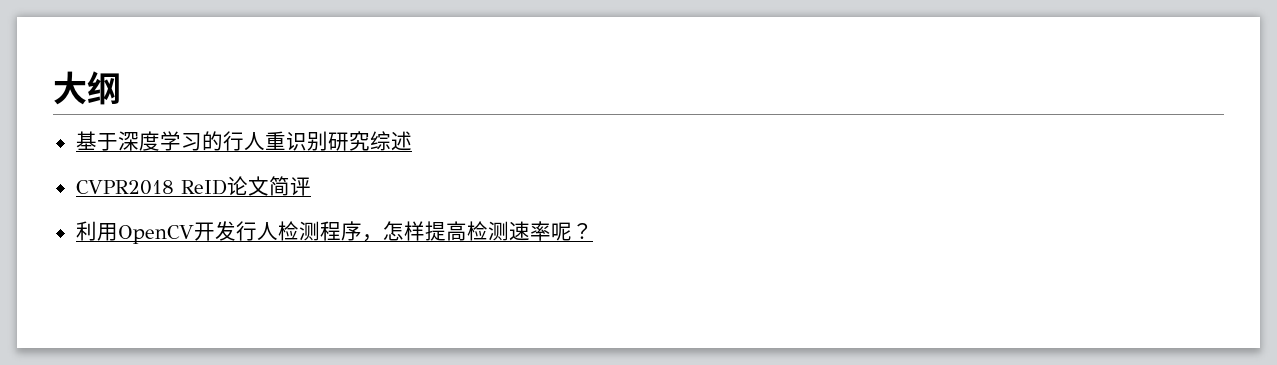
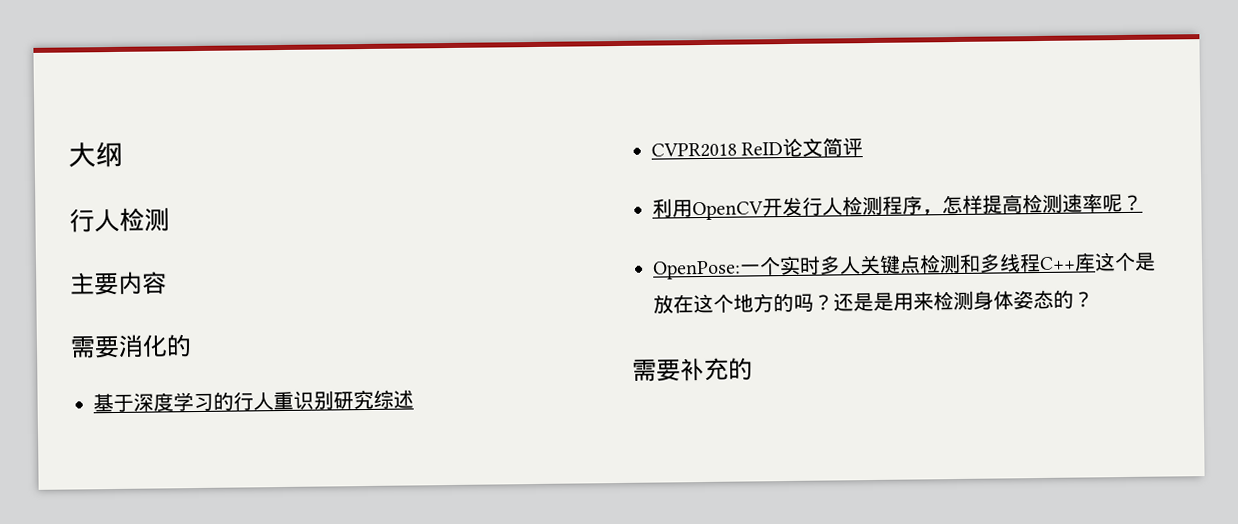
(121, 88) none -> [69,207,170,233] [70,271,167,296] [70,334,192,359] // 行人检测 // 主要内容 // 需要消化的
(593, 231) none -> [652,251,1156,280] [653,289,1094,314] [632,357,753,382] // OpenPose:一个实时多人关键点检测和多线程C++库这个是放在这个地方的吗？还是是用来检测身体姿态的？ // 需要补充的

